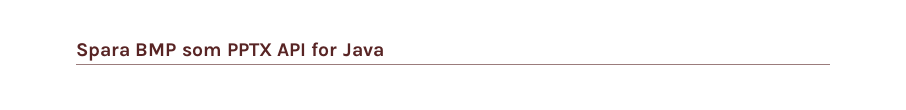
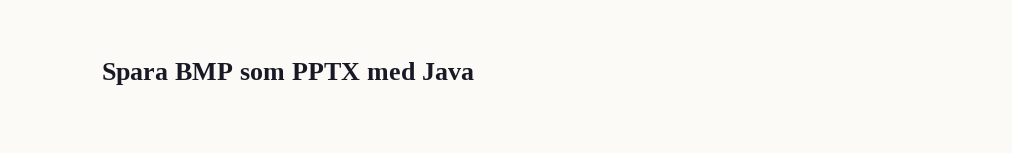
[277,42,338,57] API for -> [367,62,417,80] med

